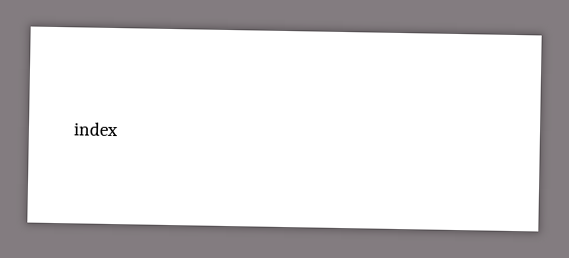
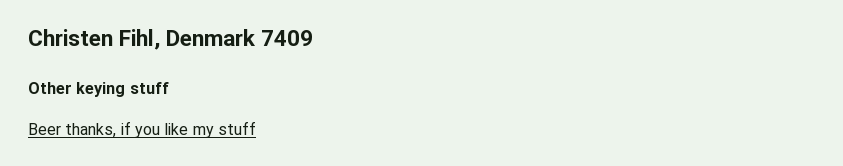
[73,121,119,137] index -> [28,29,314,50] [28,82,169,97] [28,121,256,138] Christen Fihl, Denmark 7409 // Other keying stuff // Beer thanks, if you like my stuff

